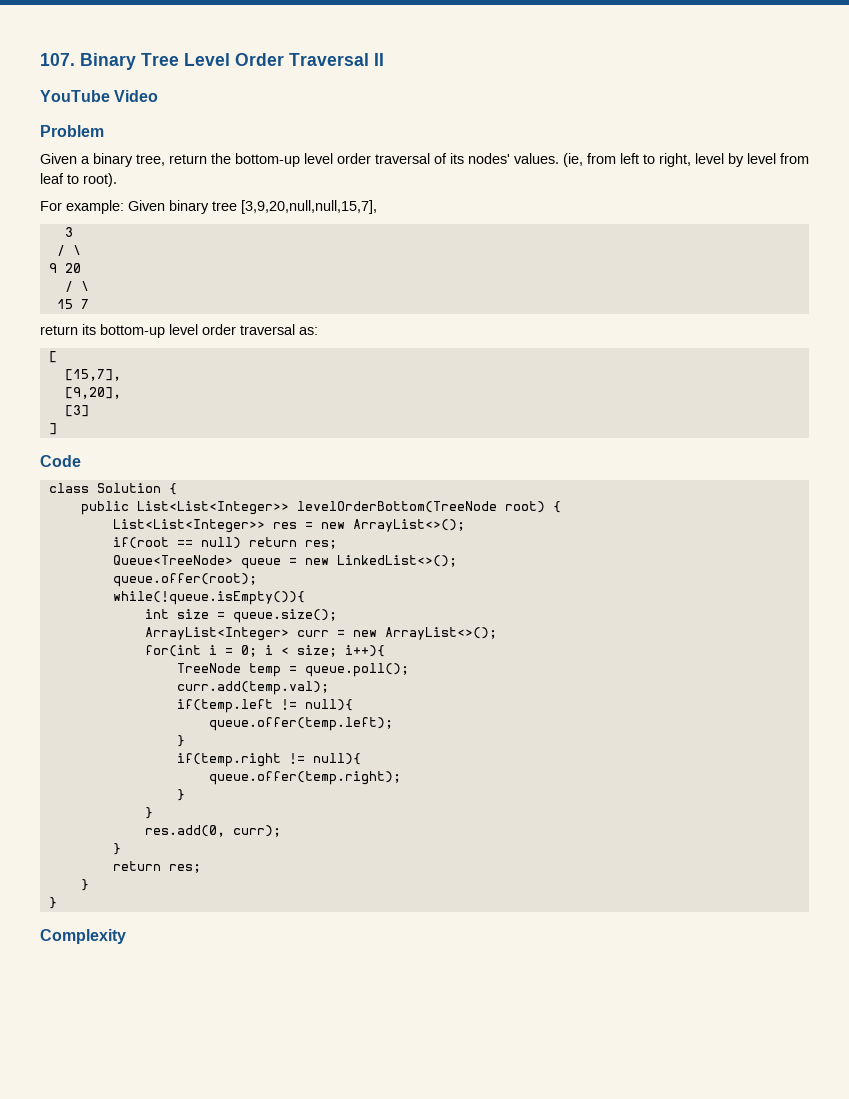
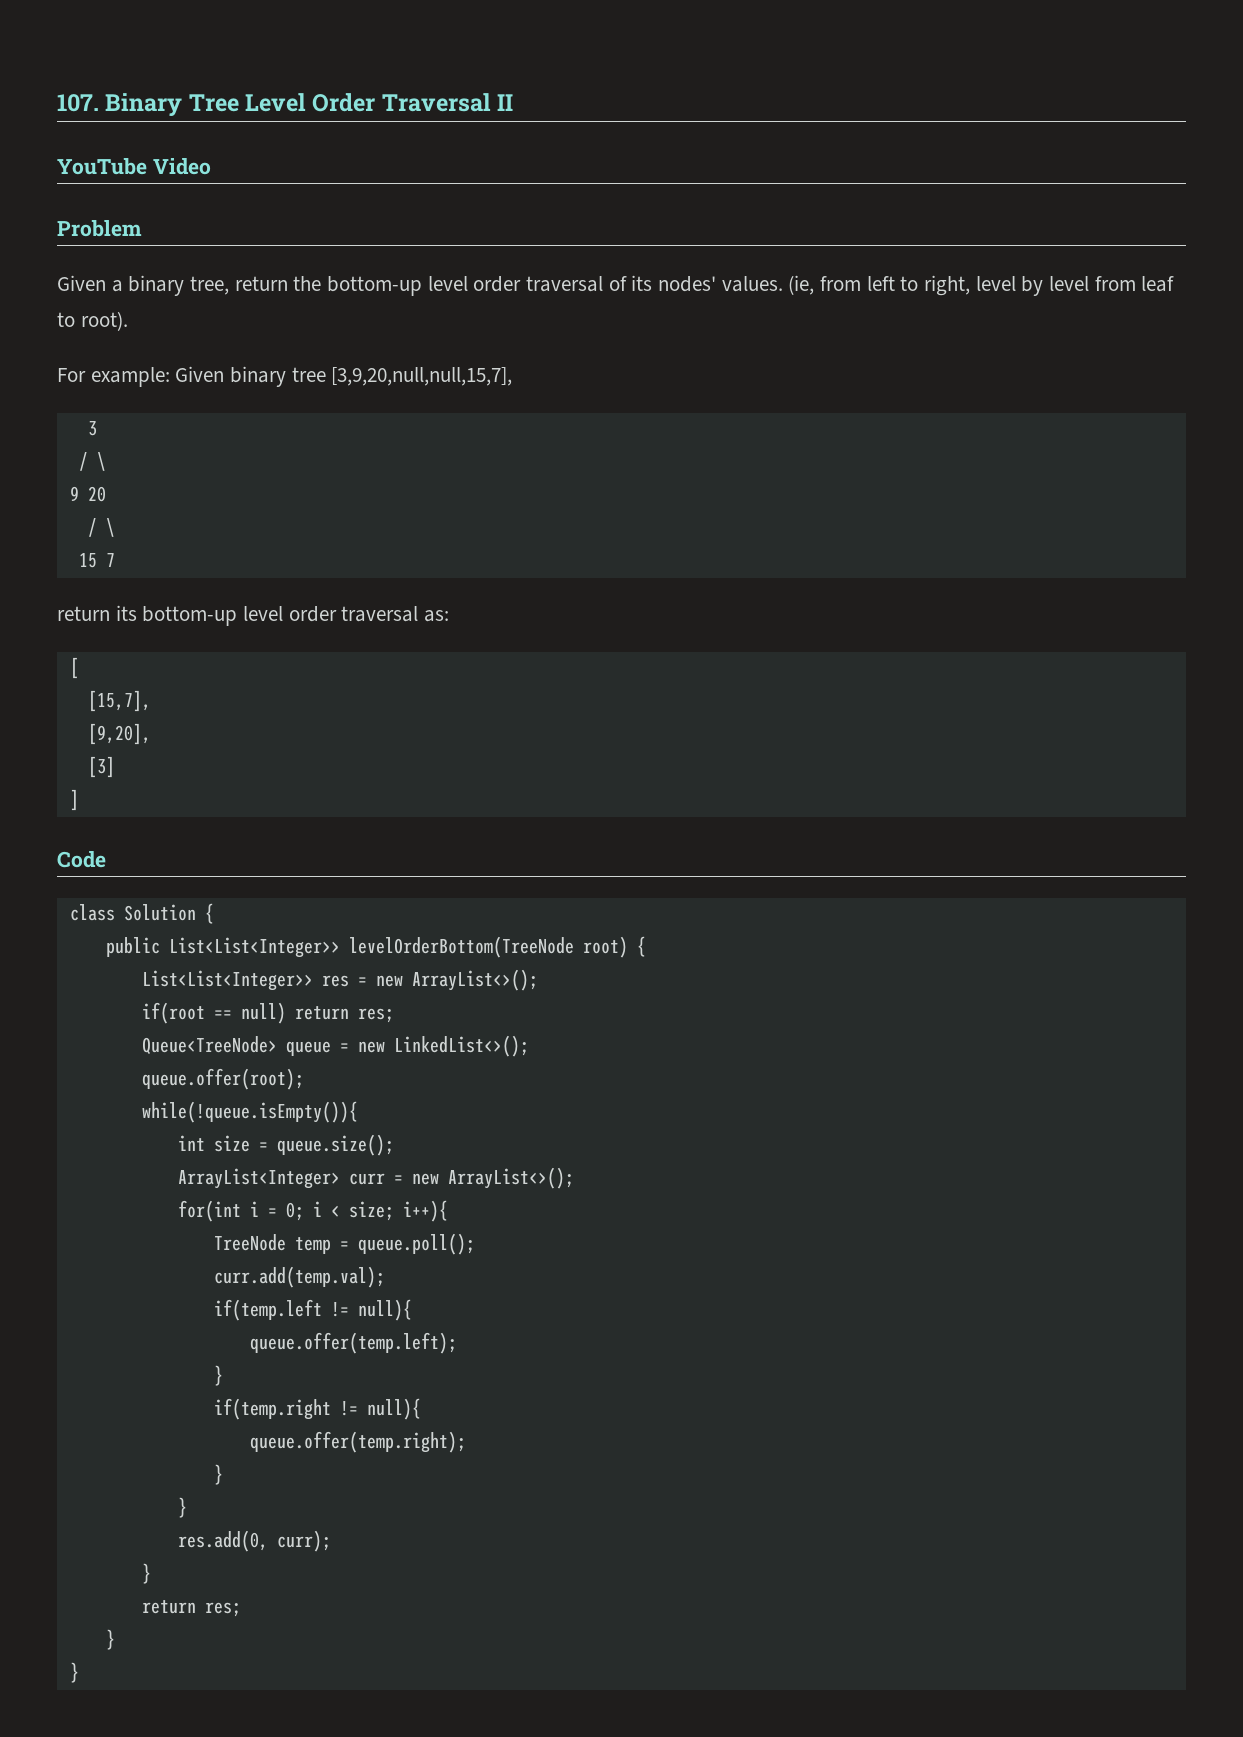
[40,929,126,944] // Complexity -> (79, 1672) none

